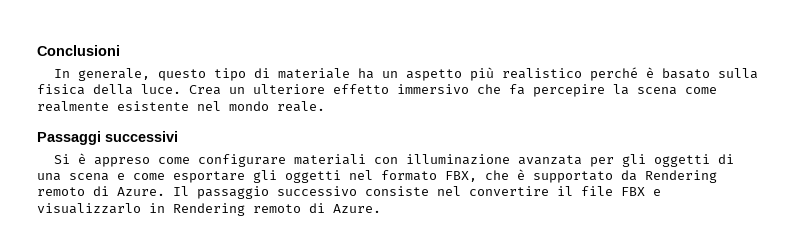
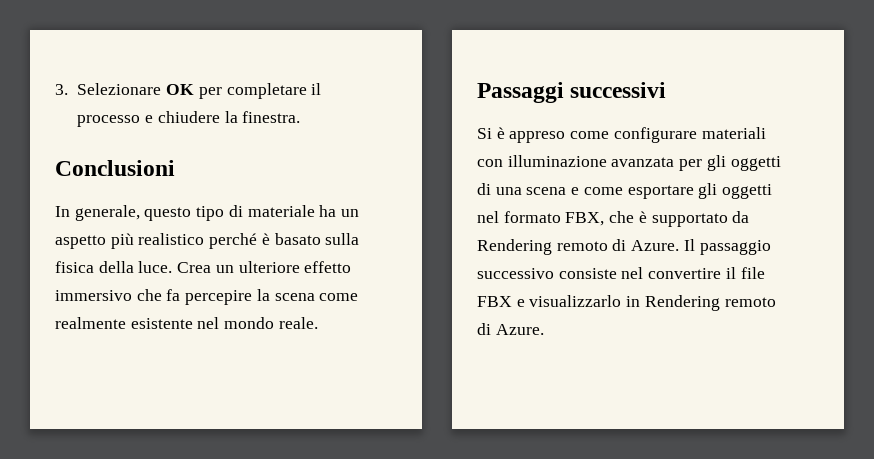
(37, 50) none -> [55,83,322,99] [77,111,301,127] 3. Selezionare OK per completare il processo e chiudere la finestra. //

